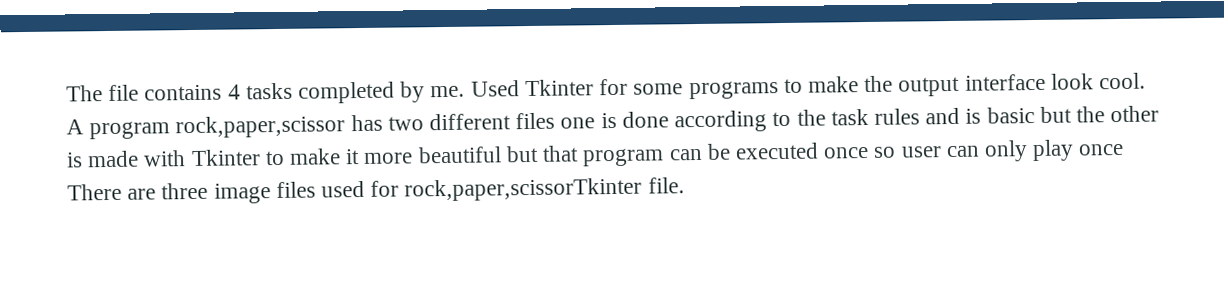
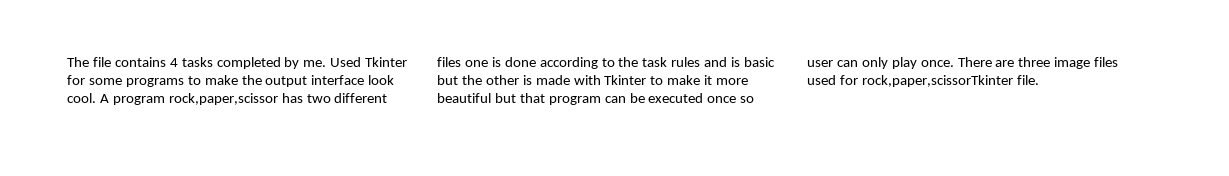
[1078,143,1125,156] once -> [920,60,954,67] once.

